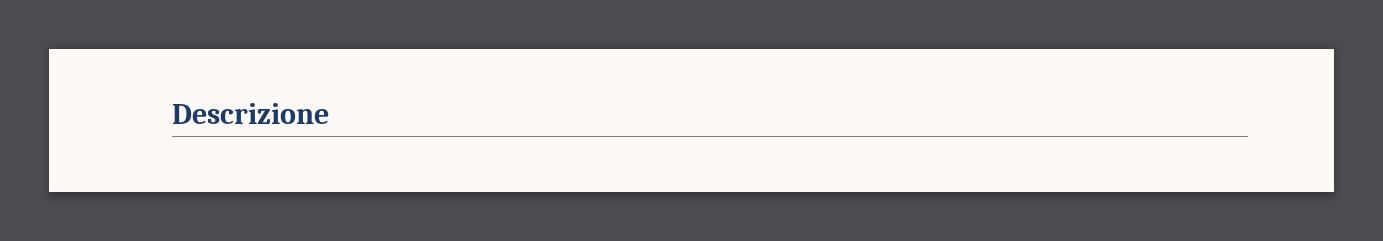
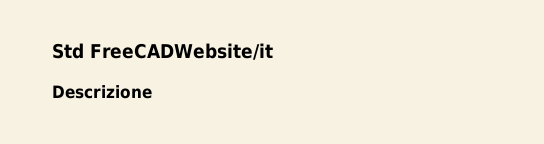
(172, 113) none -> [52,43,273,60] Std FreeCADWebsite/it //

